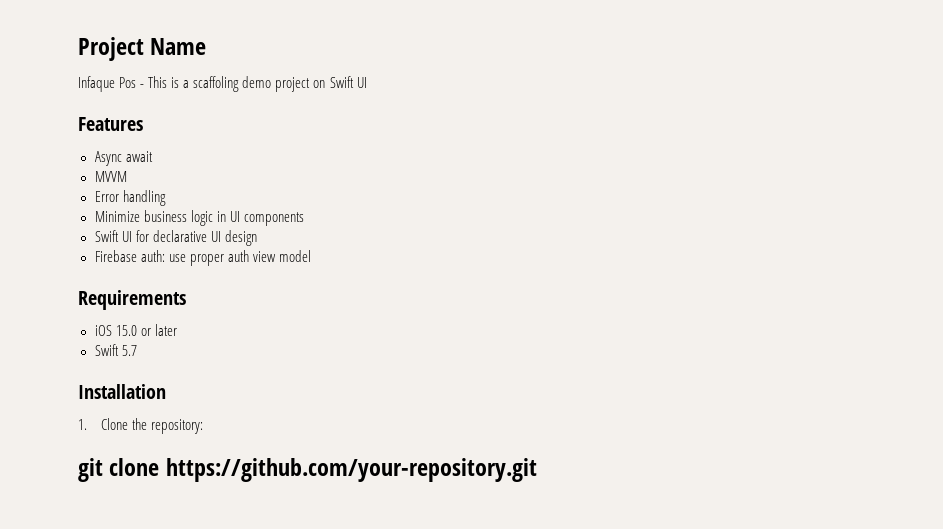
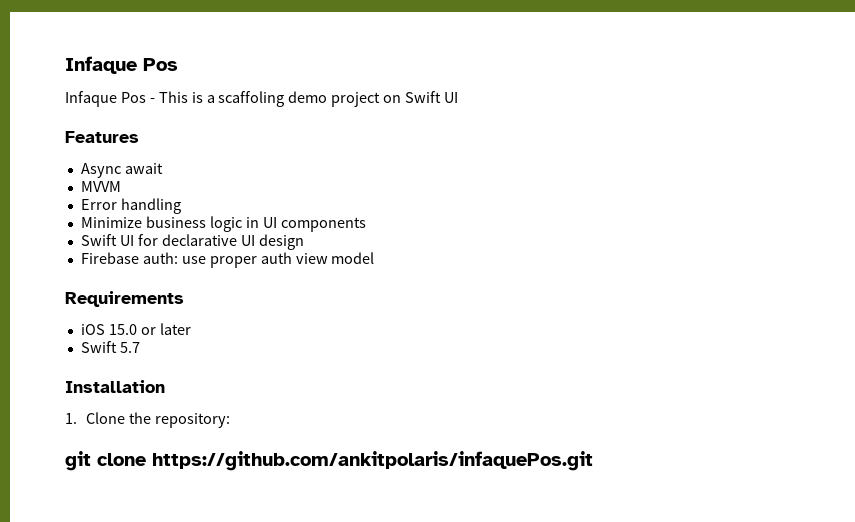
[78,37,207,61] Project Name -> [65,56,178,74] Infaque Pos
[165,458,537,482] https://github.com/your-repository.git -> [152,451,593,471] https://github.com/ankitpolaris/infaquePos.git

